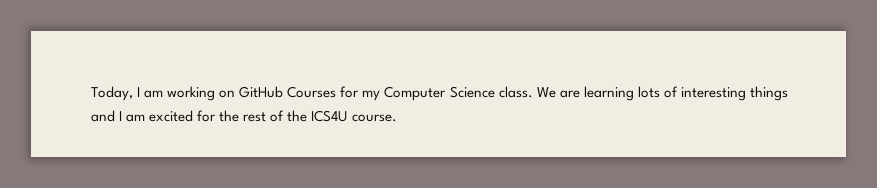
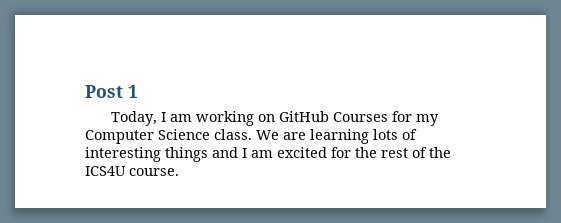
(91, 93) none -> [85,85,138,98] Post 1 //

